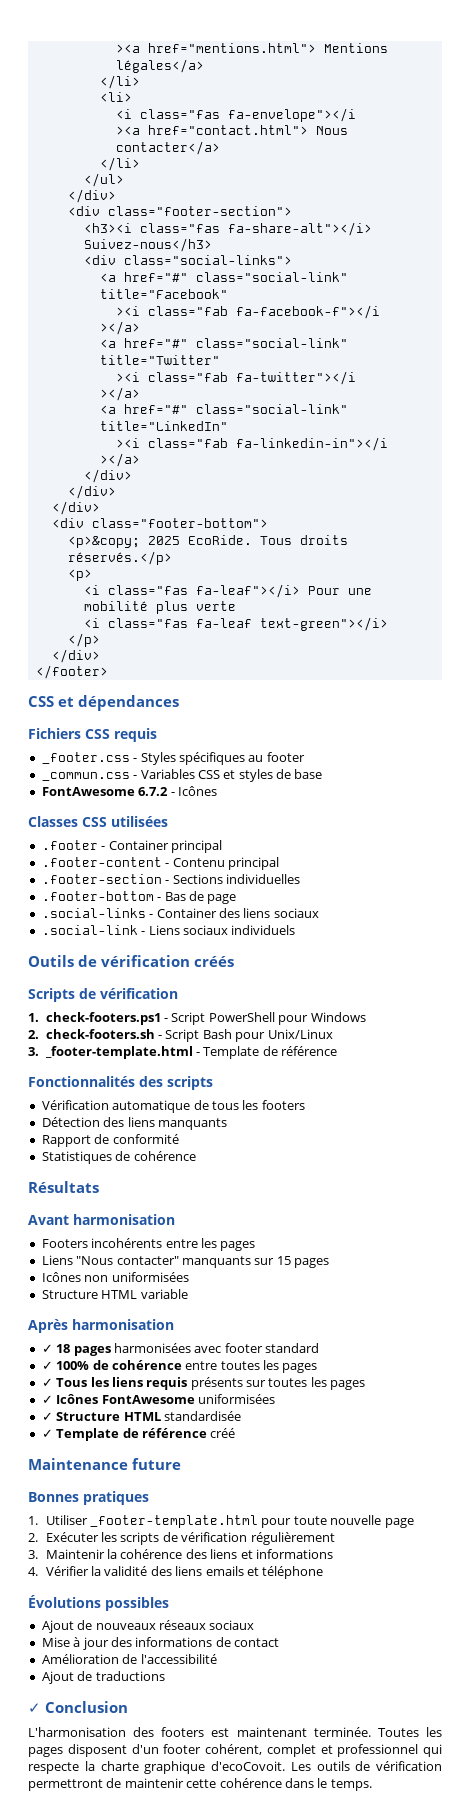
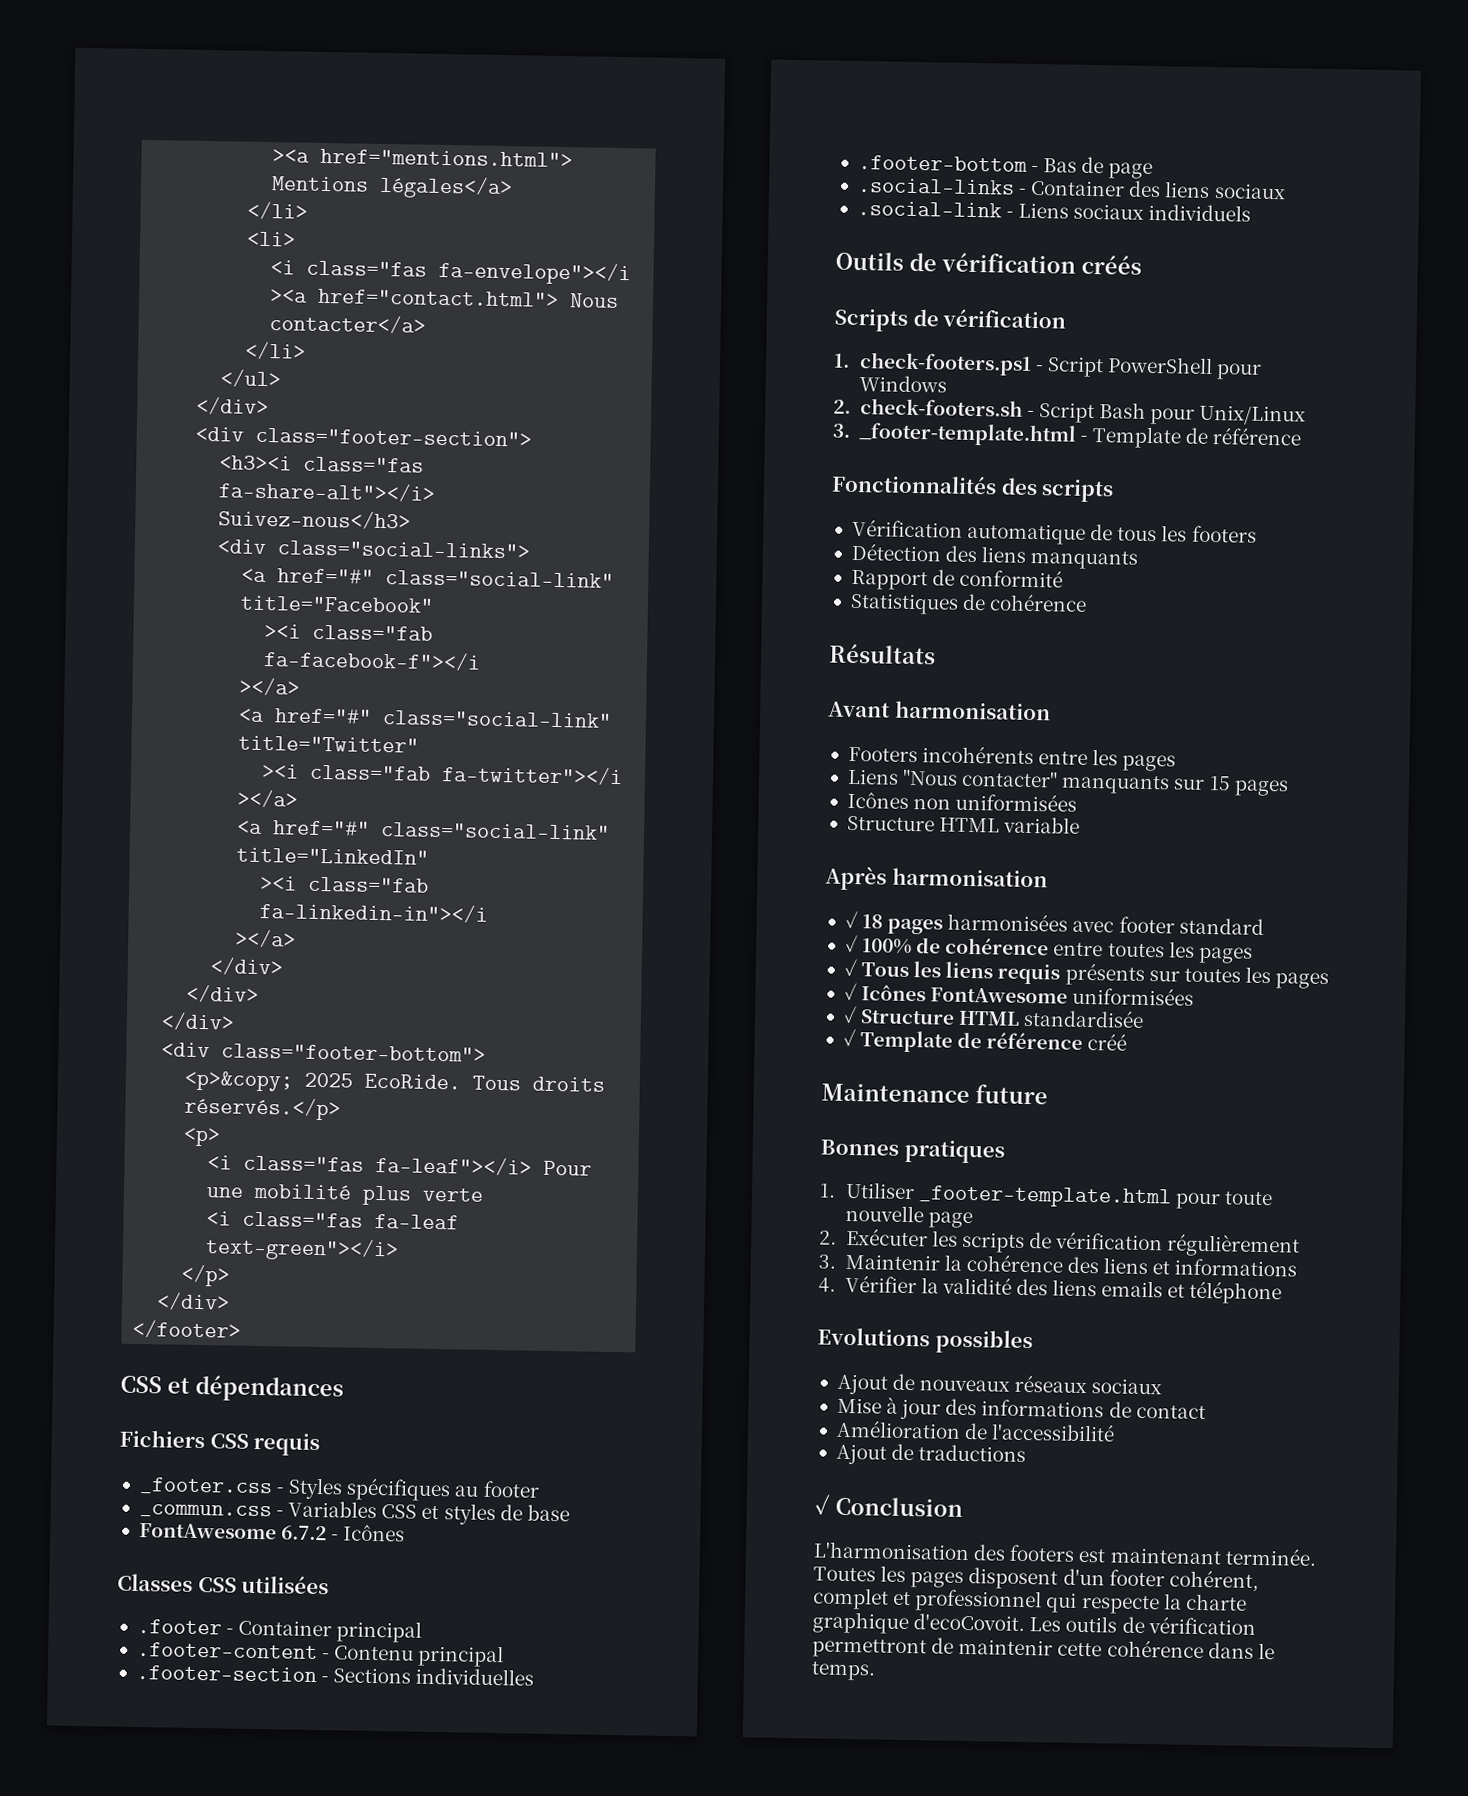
[28,1595,101,1608] Évolutions -> [817,1327,930,1347] Evolutions

